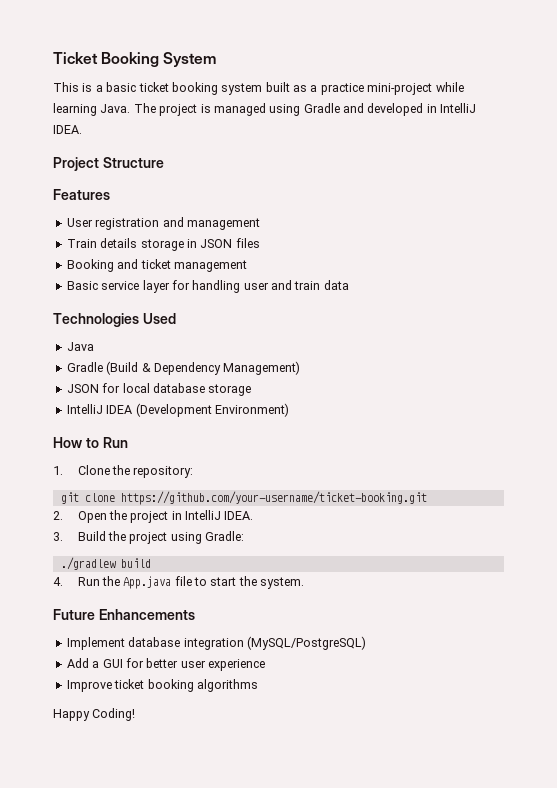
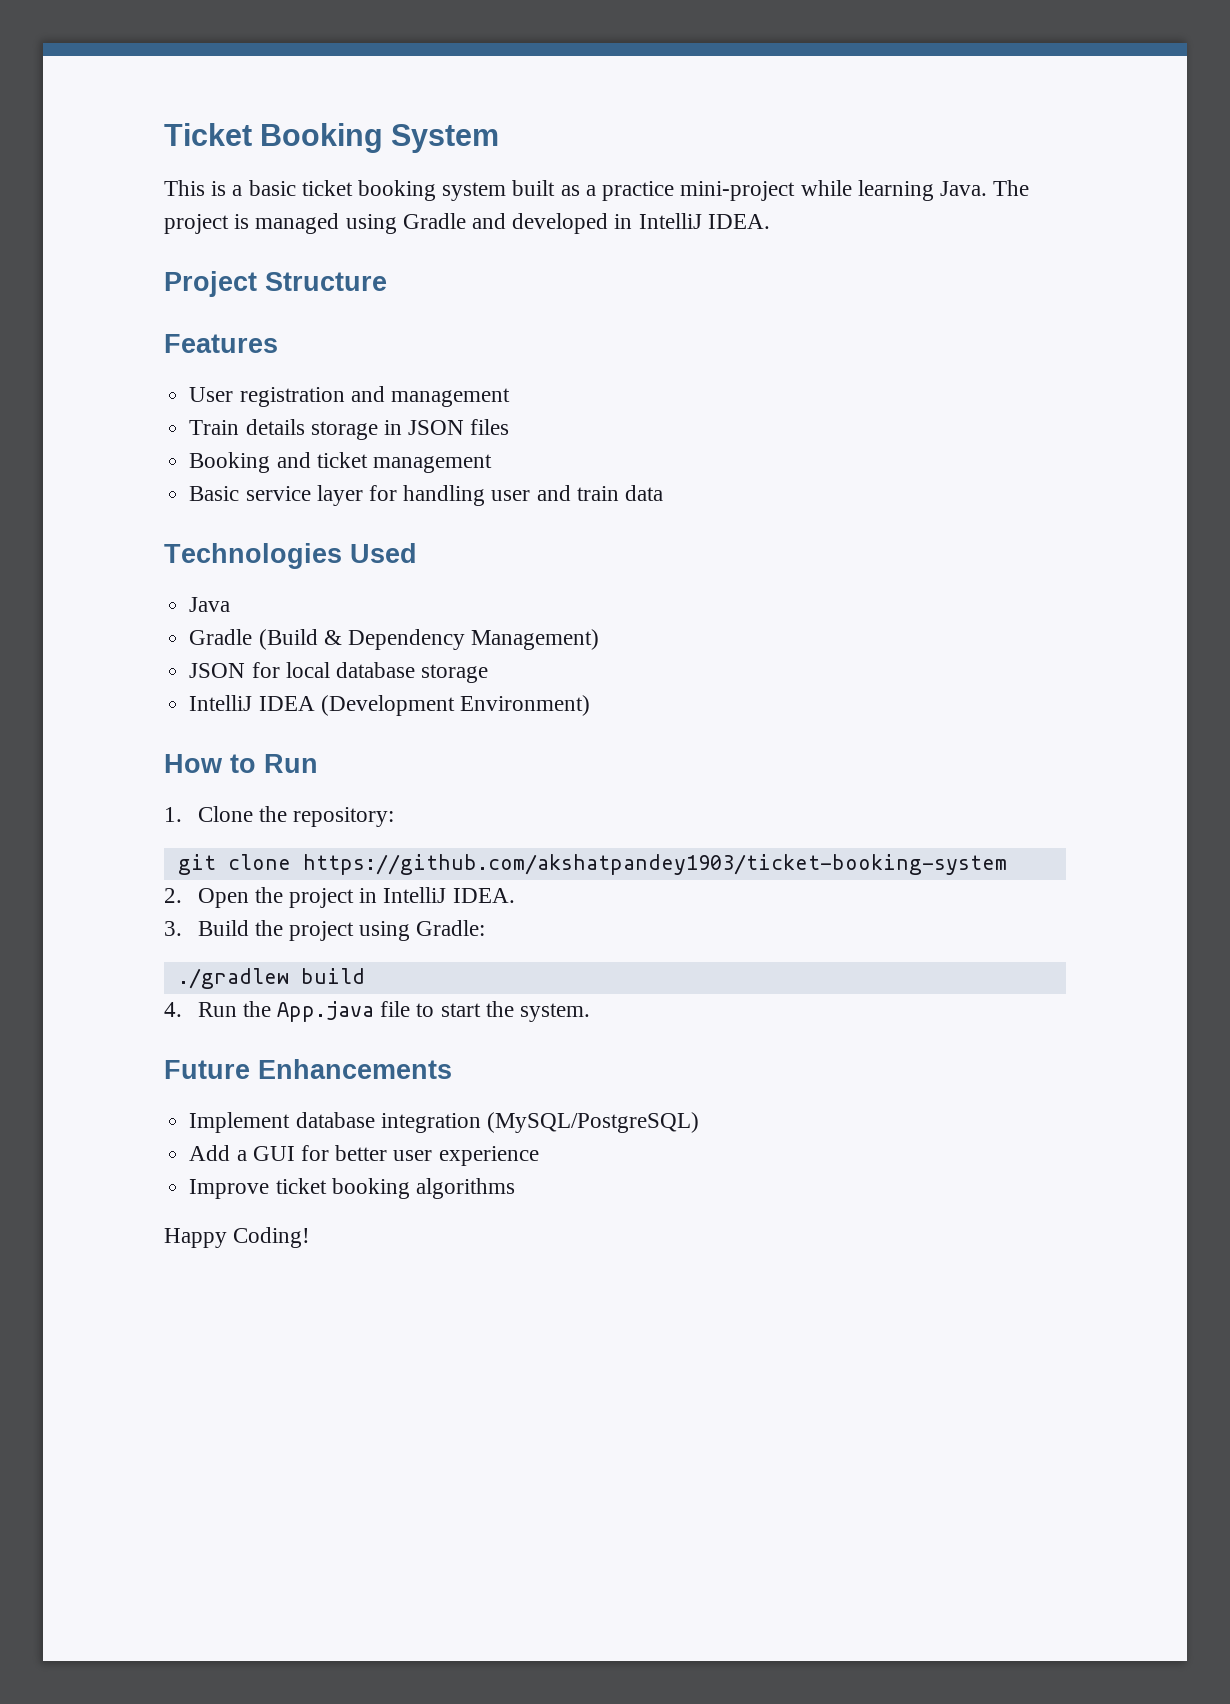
[120,491,427,505] https://github.com/your-username/ticket-booking.git -> [302,854,1007,875] https://github.com/akshatpandey1903/ticket-booking-system

